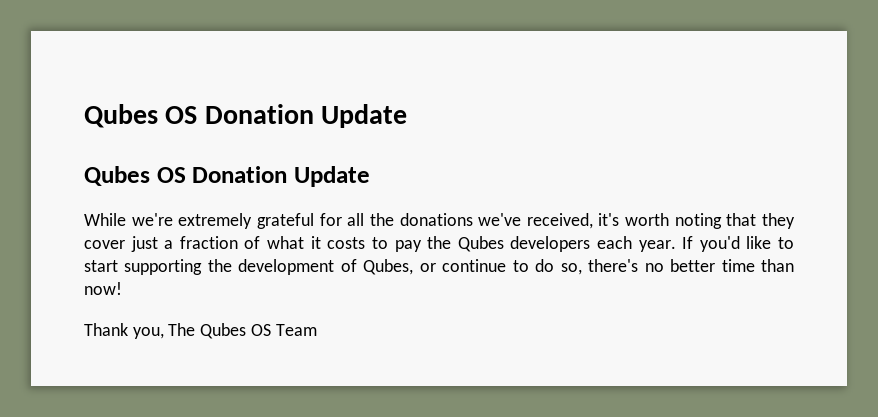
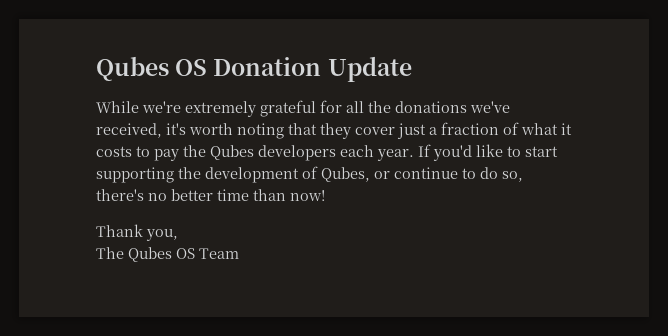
[84,104,408,128] [84,166,370,187] Qubes OS Donation Update // Qubes OS Donation Update -> [96,56,412,82] Qubes OS Donation Update
(164, 333) none -> (178, 235) //

